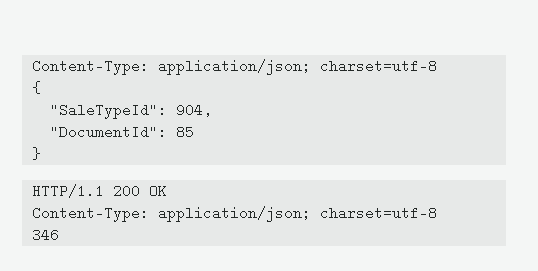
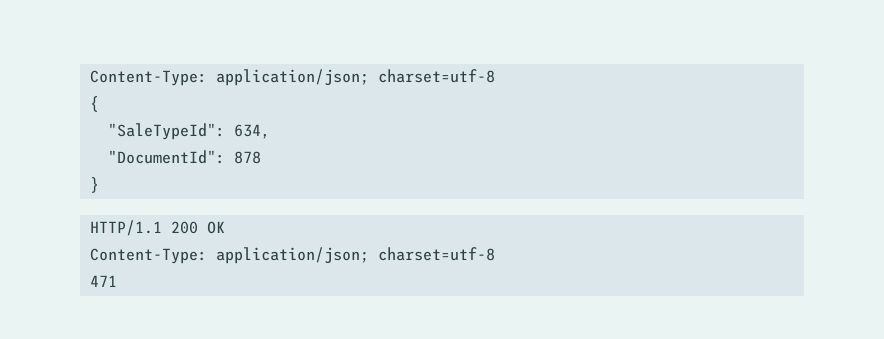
[175,103,212,117] 904, -> [233,124,270,139] 634,
[175,125,194,139] 85 -> [233,151,261,164] 878
[31,228,59,242] 346 -> [89,275,117,287] 471

